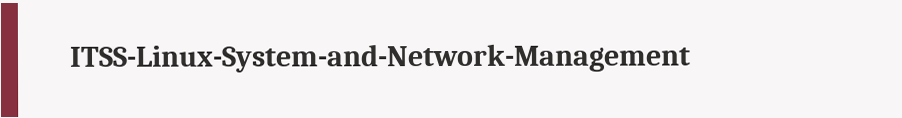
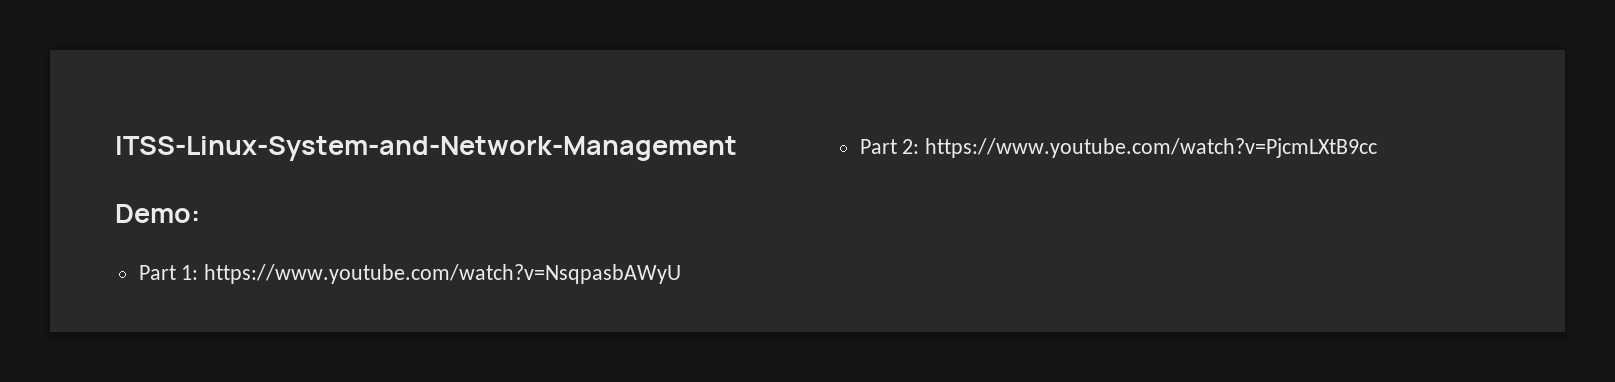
(691, 58) none -> [115,204,200,223] [138,264,682,284] [859,138,1378,158] // Demo: // Part 1: https://www.youtube.com/watch?v=NsqpasbAWyU // Part 2: https://www.youtube.com/watch?v=PjcmLXtB9cc

